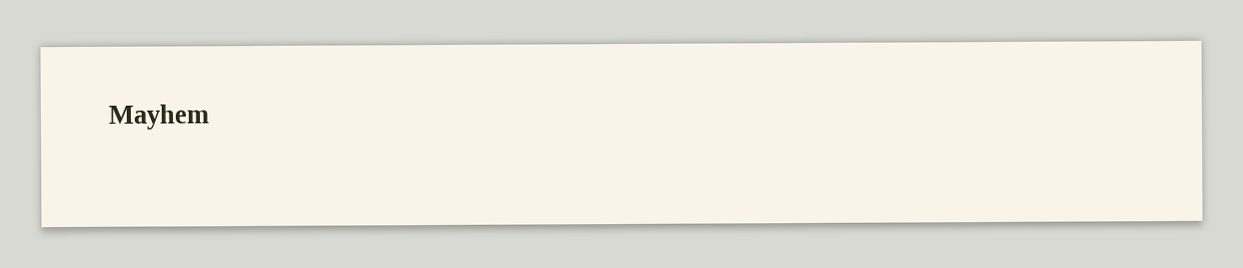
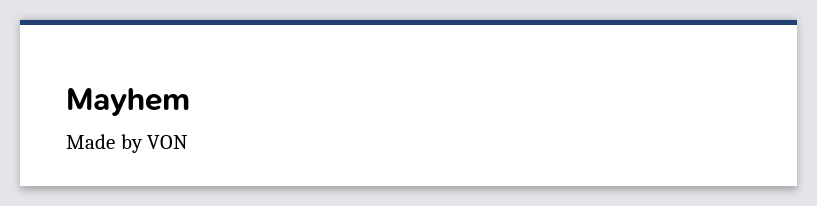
(209, 117) none -> [66,134,189,153] // Made by VON

